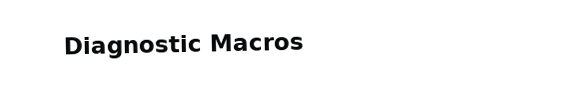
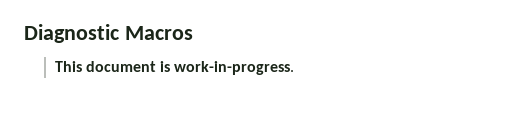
(304, 42) none -> [54,61,295,75] // This document is work-in-progress.

